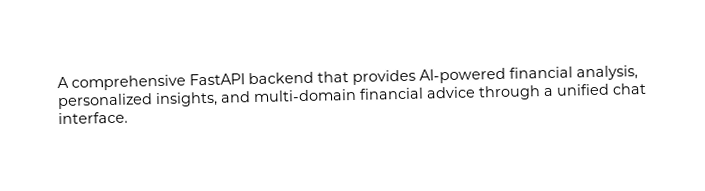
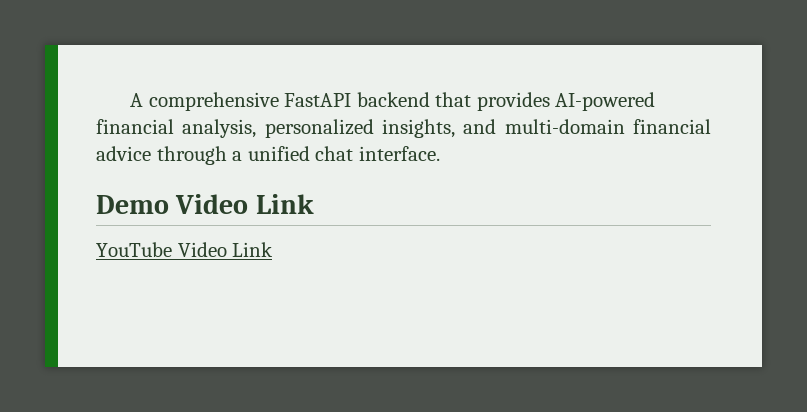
(128, 118) none -> [96,194,314,214] [96,242,274,257] // Demo Video Link // YouTube Video Link

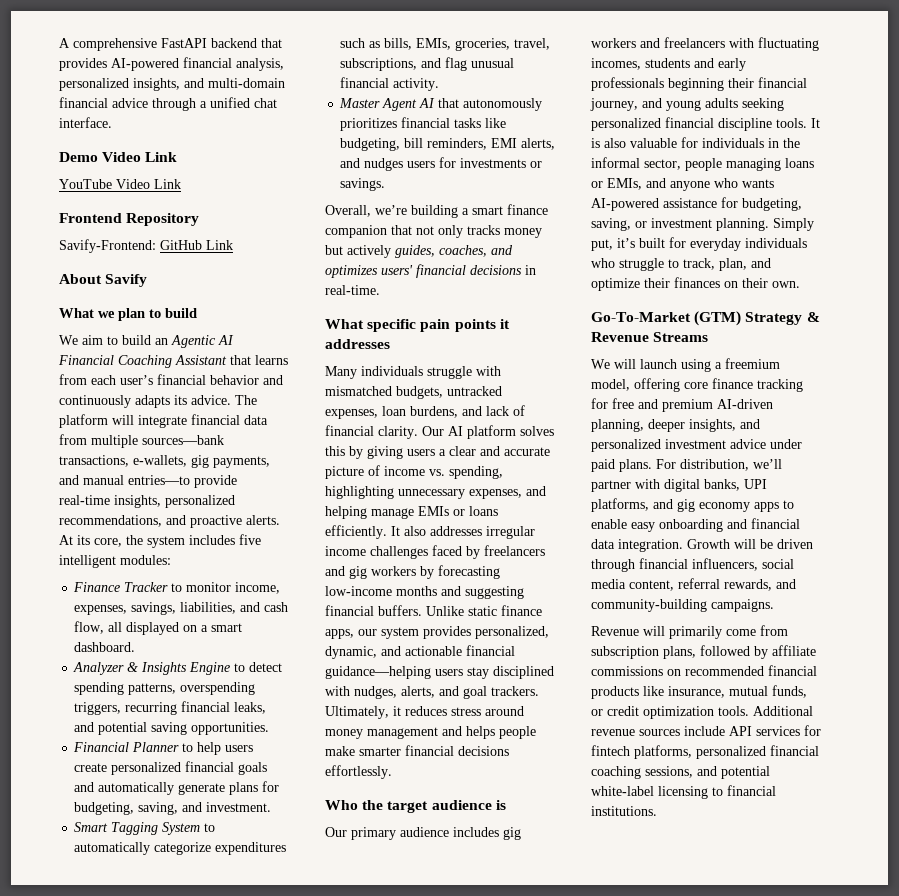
(274, 249) none -> [59,213,200,226] [59,239,233,253] [59,274,148,287] [59,308,197,321] [59,335,234,348] [58,355,288,368] [59,374,283,385] [59,395,257,408] [59,414,268,428] [59,434,224,448] [59,455,270,468] [59,475,237,488] [59,495,235,508] [59,515,280,528] [59,534,261,548] [59,555,171,568] [73,582,281,594] [74,602,289,615] [74,621,243,635] [74,642,136,652] [73,662,283,675] [74,682,256,695] [74,701,267,715] [74,722,270,735] [73,742,254,755] [74,761,268,775] [74,781,280,795] [74,802,272,815] [74,822,216,835] [74,842,287,855] [340,38,551,51] [340,57,515,71] [340,77,440,91] [339,98,543,111] [340,117,507,131] [340,138,556,151] [340,157,543,171] [340,178,386,191] [325,204,548,218] [325,225,542,238] [325,245,513,258] [325,264,536,278] [325,285,380,295] [325,319,510,332] [325,339,390,349] [325,366,501,379] [325,386,502,399] [325,405,525,419] [325,425,554,439] [325,446,550,459] [325,465,503,479] [325,486,546,499] [325,506,498,519] [325,525,535,539] [325,545,545,559] [325,565,500,579] [325,586,524,599] [325,605,542,616] [325,626,549,639] [325,645,515,659] [325,666,554,679] [325,686,539,699] [325,706,524,719] [325,726,536,739] [325,745,509,756] [325,765,392,779] [325,800,506,813] [325,827,521,840] [591,37,819,51] [591,58,746,71] [591,77,807,91] [590,98,784,111] [591,117,820,131] [591,137,800,148] [591,157,814,171] [591,178,774,191] [591,197,802,211] [591,218,814,231] [591,237,807,251] [591,258,771,271] [591,277,800,291] [591,311,820,326] [591,332,709,342] [591,358,780,372] [591,378,803,392] [591,398,773,412] [591,419,760,432] [591,439,802,452] [591,459,782,472] [591,479,767,492] [591,498,794,512] [591,518,800,532] [591,539,813,552] [591,558,794,572] [591,578,796,591] [591,599,774,612] [591,625,788,639] [591,645,816,659] [591,665,817,676] [591,685,807,699] [591,706,813,719] [591,725,821,736] [591,745,819,759] [591,766,770,779] [591,785,776,799] [591,806,657,816] // Frontend Repository // Savify-Frontend: GitHub Link // About Savify // What we plan to build // We aim to build an Agentic AI Financial Coaching Assistant that learns from each user’s financial behavior and continuously adapts its advice. The platform will integrate financial data from multiple sources—bank transactions, e-wallets, gig payments, and manual entries—to provide real-time insights, personalized recommendations, and proactive alerts. At its core, the system includes five intelligent modules: // Finance Tracker to monitor income, expenses, savings, liabilities, and cash flow, all displayed on a smart dashboard. // Analyzer & Insights Engine to detect spending patterns, overspending triggers, recurring financial leaks, and potential saving opportunities. // Financial Planner to help users create personalized financial goals and automatically generate plans for budgeting, saving, and investment. // Smart Tagging System to automatically categorize expenditures such as bills, EMIs, groceries, travel, subscriptions, and flag unusual financial activity. // Master Agent AI that autonomously prioritizes financial tasks like budgeting, bill reminders, EMI alerts, and nudges users for investments or savings. // Overall, we’re building a smart finance companion that not only tracks money but actively guides, coaches, and optimizes users' financial decisions in real-time. // What specific pain points it addresses // Many individuals struggle with mismatched budgets, untracked expenses, loan burdens, and lack of financial clarity. Our AI platform solves this by giving users a clear and accurate picture of income vs. spending, highlighting unnecessary expenses, and helping manage EMIs or loans efficiently. It also addresses irregular income challenges faced by freelancers and gig workers by forecasting low-income months and suggesting financial buffers. Unlike static finance apps, our system provides personalized, dynamic, and actionable financial guidance—helping users stay disciplined with nudges, alerts, and goal trackers. Ultimately, it reduces stress around money management and helps people make smarter financial decisions effortlessly. // Who the target audience is // Our primary audience includes gig workers and freelancers with fluctuating incomes, students and early professionals beginning their financial journey, and young adults seeking personalized financial discipline tools. It is also valuable for individuals in the informal sector, people managing loans or EMIs, and anyone who wants AI-powered assistance for budgeting, saving, or investment planning. Simply put, it’s built for everyday individuals who struggle to track, plan, and optimize their finances on their own. // Go-To-Market (GTM) Strategy & Revenue Streams // We will launch using a freemium model, offering core finance tracking for free and premium AI-driven planning, deeper insights, and personalized investment advice under paid plans. For distribution, we’ll partner with digital banks, UPI platforms, and gig economy apps to enable easy onboarding and financial data integration. Growth will be driven through financial influencers, social media content, referral rewards, and community-building campaigns. // Revenue will primarily come from subscription plans, followed by affiliate commissions on recommended financial products like insurance, mutual funds, or credit optimization tools. Additional revenue sources include API services for fintech platforms, personalized financial coaching sessions, and potential white-label licensing to financial institutions.

